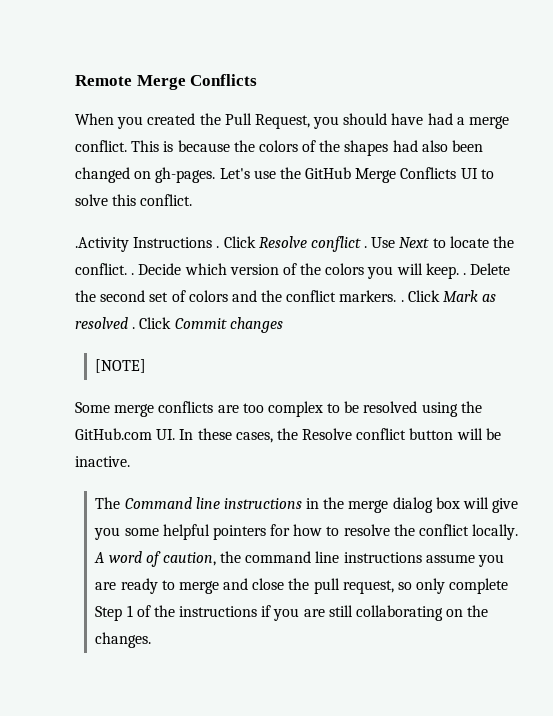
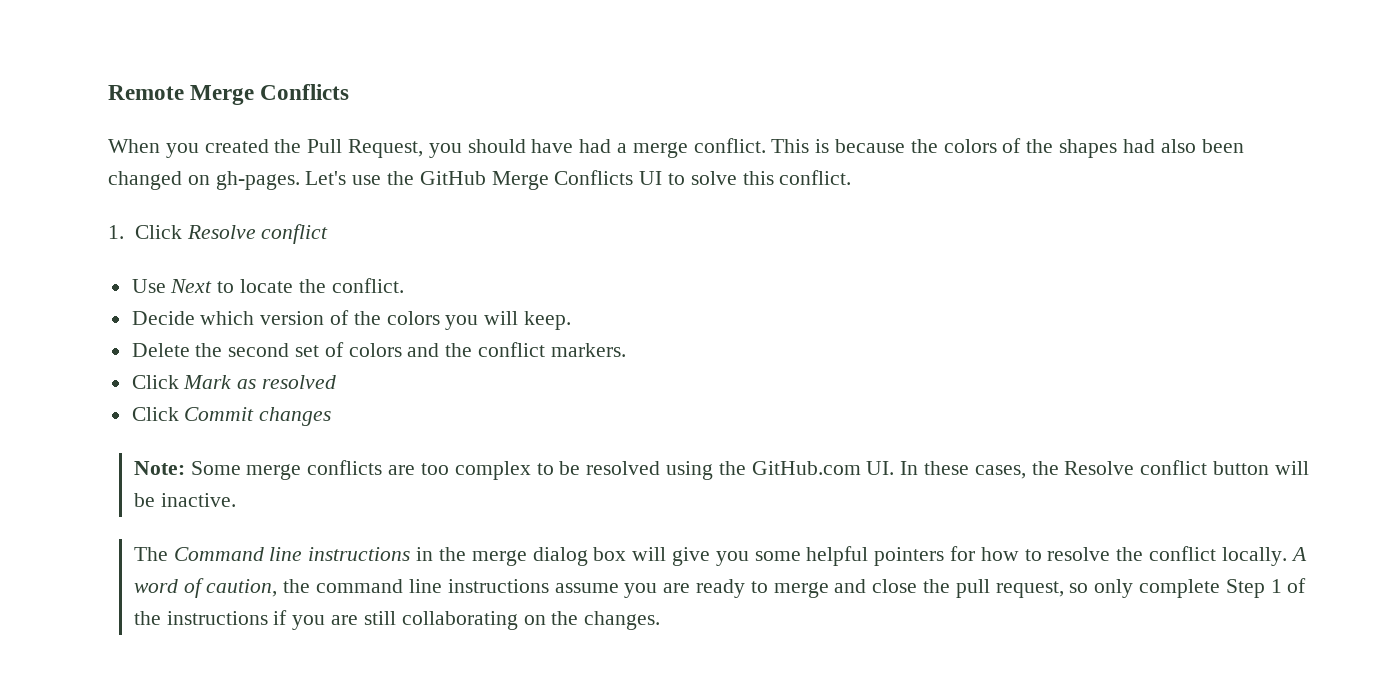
[75,237,220,252] .Activity Instructions . -> [108,225,124,239] 1.
[364,246,368,248] . -> (329, 234) //
[131,273,135,275] . -> (404, 285) //
[463,273,467,275] . -> (572, 320) //
[400,300,404,302] . -> (626, 350) //
[132,327,136,329] . -> (337, 382) //
[95,359,147,373] [NOTE] // -> [133,461,185,475] Note:

